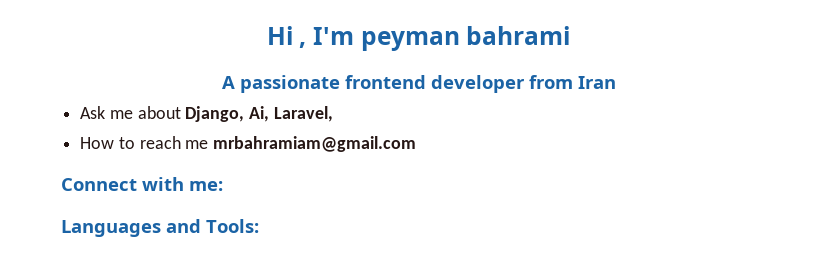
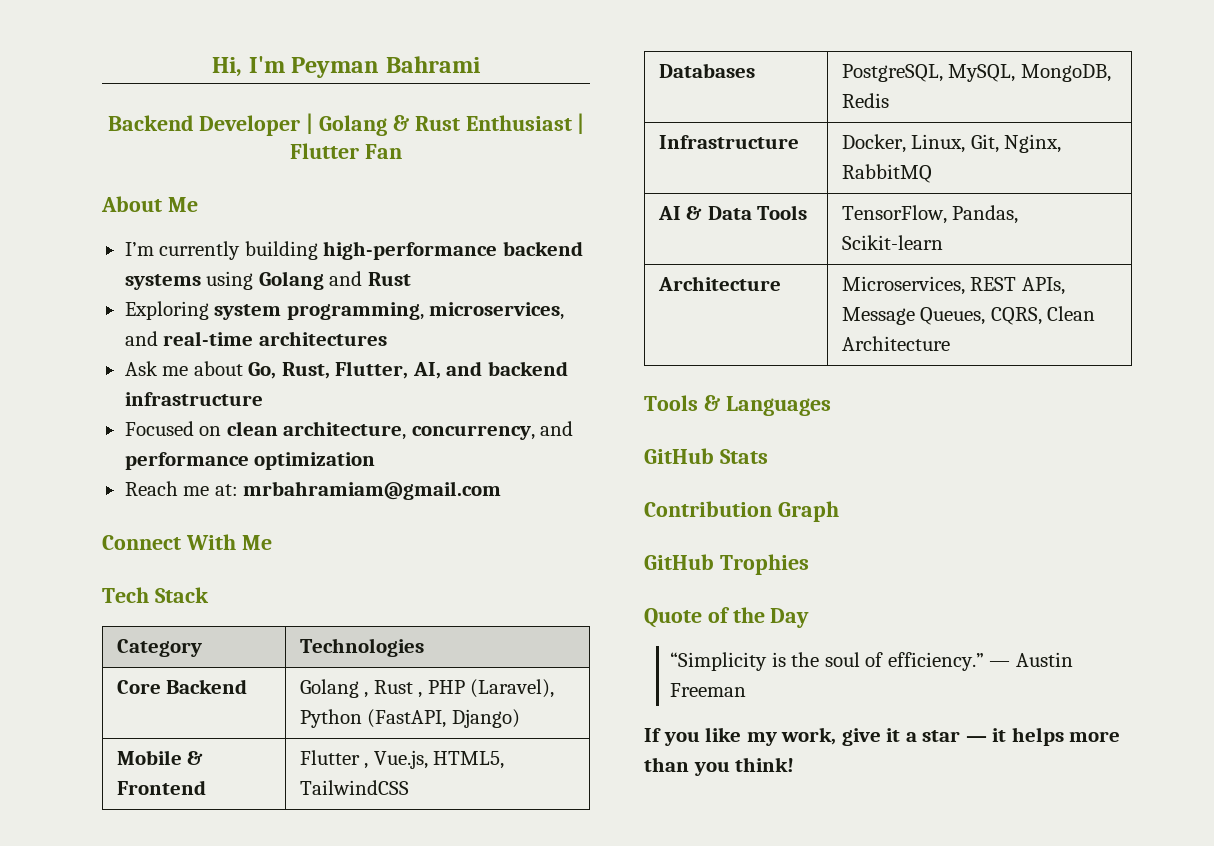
[266,26,571,51] [221,75,616,93] [80,106,333,122] [80,136,417,152] [61,177,223,191] [61,219,259,237] Hi , I'm peyman bahrami // A passionate frontend developer from Iran // Ask me about Django, Ai, Laravel, // How to reach me mrbahramiam@gmail.com // Connect with me: // Languages and Tools: -> [212,56,481,78] [107,113,585,136] [290,143,402,159] [101,196,198,212] [124,241,583,260] [124,271,411,290] [124,301,565,320] [124,331,387,346] [124,361,568,379] [124,392,263,406] [124,421,574,440] [124,452,376,470] [124,481,502,500] [102,534,272,550] [102,587,209,603] [116,639,202,657] [299,638,424,657] [116,679,248,694] [299,679,555,698] [299,709,520,728] [116,750,204,765] [116,780,206,795] [299,750,505,769] [299,780,409,795] [658,63,755,78] [841,64,1111,82] [841,93,889,108] [658,135,799,149] [841,134,1062,153] [841,164,932,183] [657,205,808,220] [841,205,1019,224] [841,235,943,250] [657,276,781,291] [841,276,1065,295] [841,306,1096,325] [841,336,950,351] [644,395,831,416] [644,448,768,464] [644,501,839,522] [644,554,809,575] [644,607,810,628] [670,652,1073,671] [670,683,747,697] [644,727,1121,746] [644,757,795,776] Hi, I'm Peyman Bahrami // Backend Developer | Golang & Rust Enthusiast | Flutter Fan // About Me // I’m currently building high-performance backend systems using Golang and Rust // Exploring system programming, microservices, and real-time architectures // Ask me about Go, Rust, Flutter, AI, and backend infrastructure // Focused on clean architecture, concurrency, and performance optimization // Reach me at: mrbahramiam@gmail.com // Connect With Me // Tech Stack // Category | Technologies // Core Backend | Golang , Rust , PHP (Laravel), Python (FastAPI, Django) // Mobile & Frontend | Flutter , Vue.js, HTML5, TailwindCSS // Databases | PostgreSQL, MySQL, MongoDB, Redis // Infrastructure | Docker, Linux, Git, Nginx, RabbitMQ // AI & Data Tools | TensorFlow, Pandas, Scikit-learn // Architecture | Microservices, REST APIs, Message Queues, CQRS, Clean Architecture // Tools & Languages // GitHub Stats // Contribution Graph // GitHub Trophies // Quote of the Day // “Simplicity is the soul of efficiency.” — Austin Freeman // If you like my work, give it a star — it helps more than you think!

